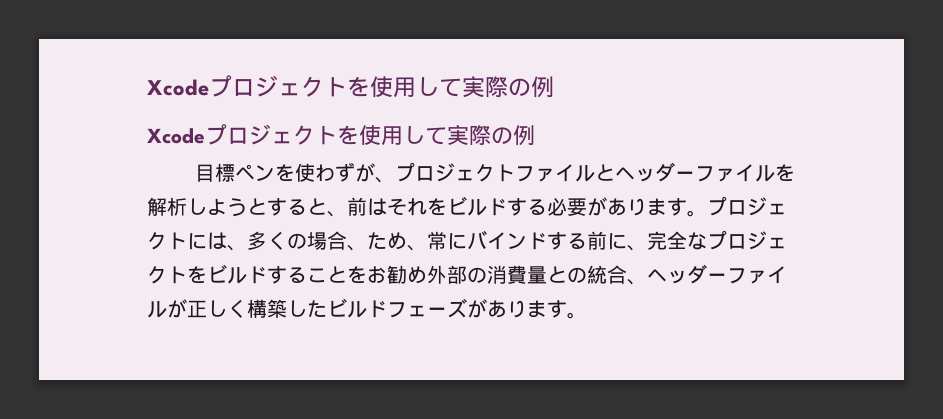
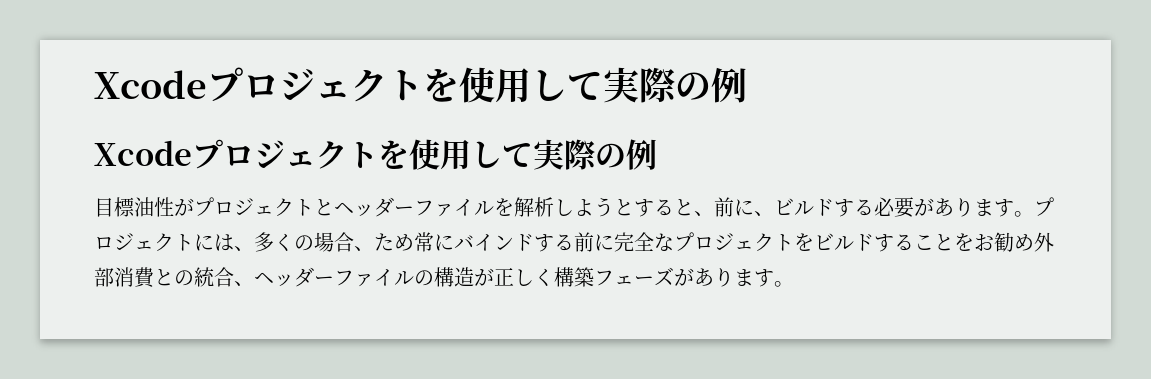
[235,162,596,183] ペンを使わずが、プロジェクトファイル -> [134,197,314,217] 油性がプロジェクト
[367,198,447,216] はそれを -> [734,199,774,216] に、
[407,245,427,251] 、 -> (414, 242) none
[627,245,647,251] 、 -> (614, 242) none
[467,265,547,284] の消費量 -> [114,267,155,288] 消費
(167, 309) none -> [414,267,474,287] の構造
[287,298,387,318] したビルド -> (594, 277) none

